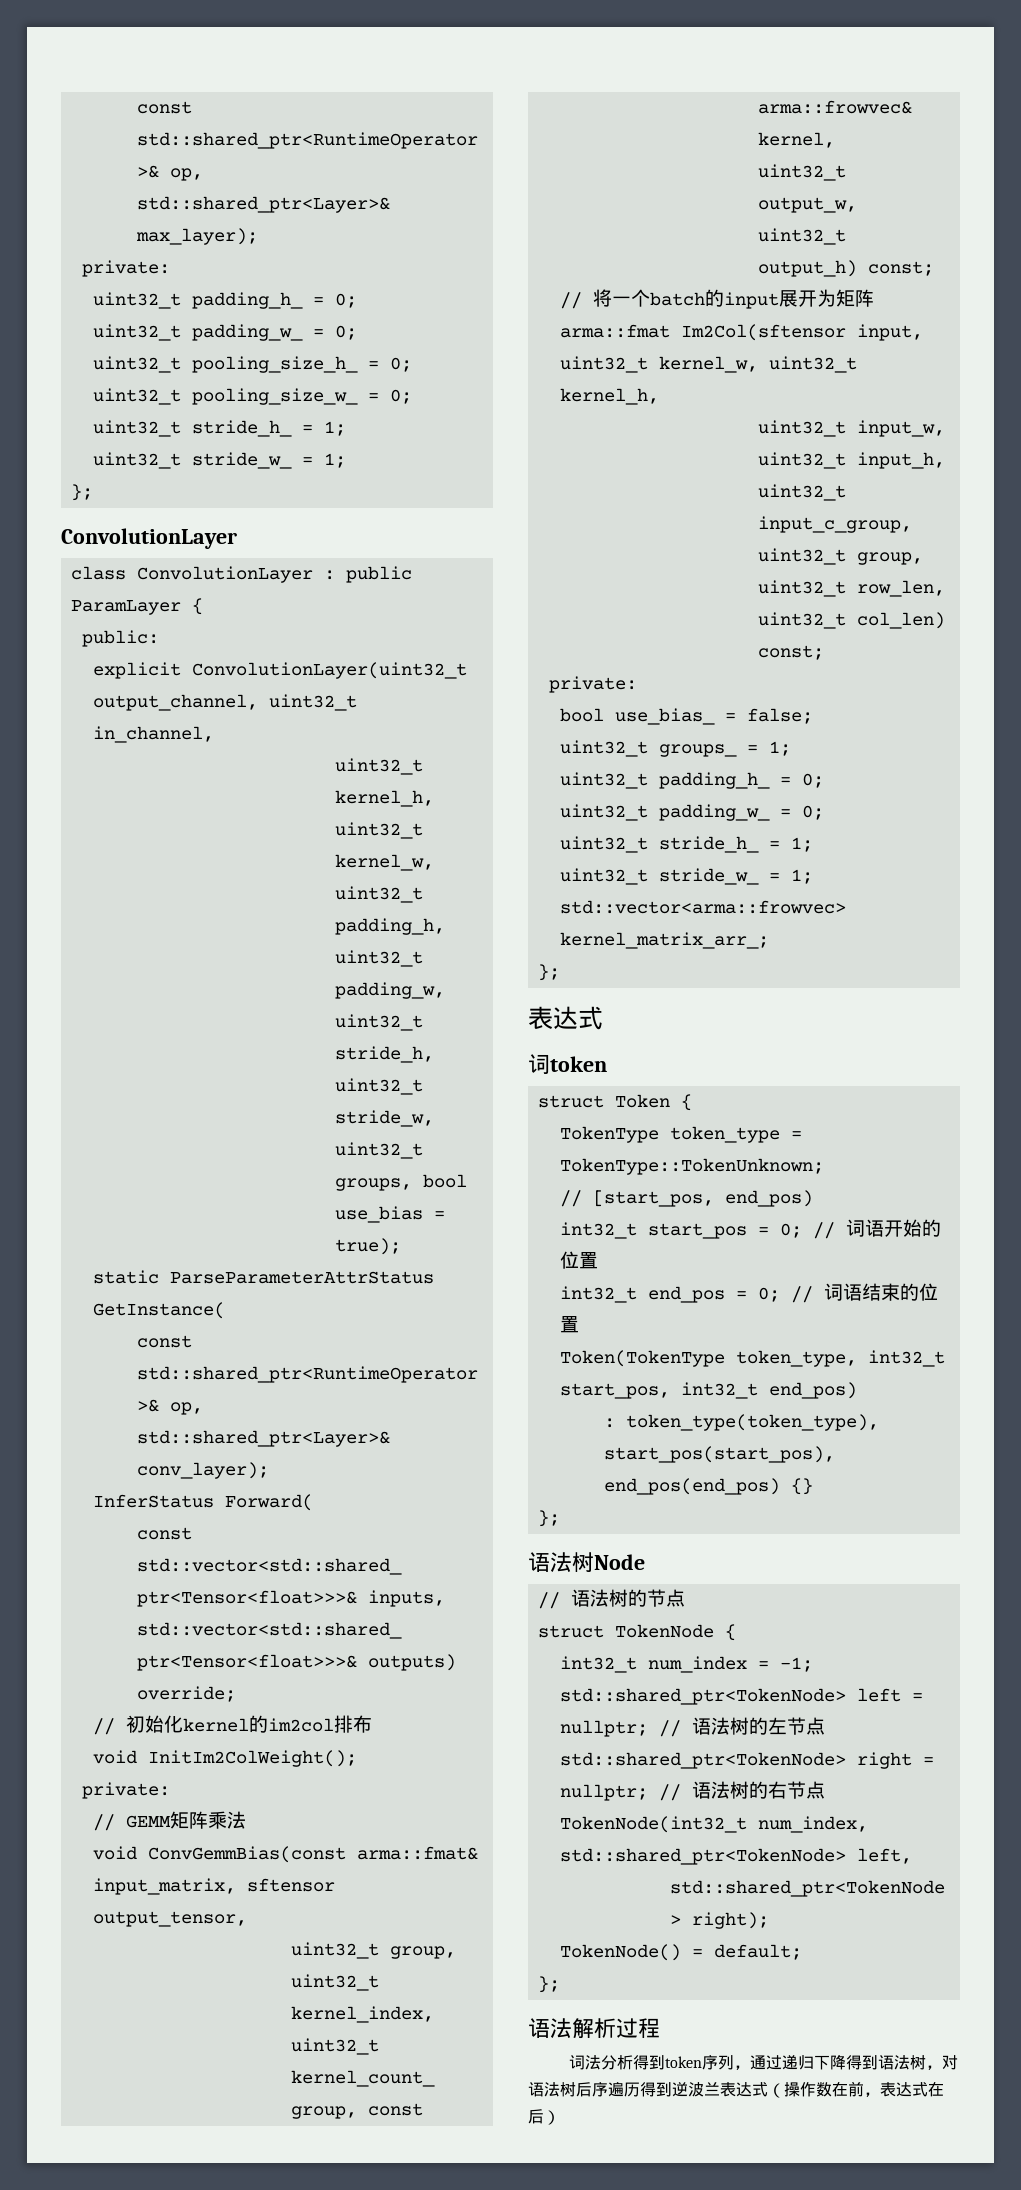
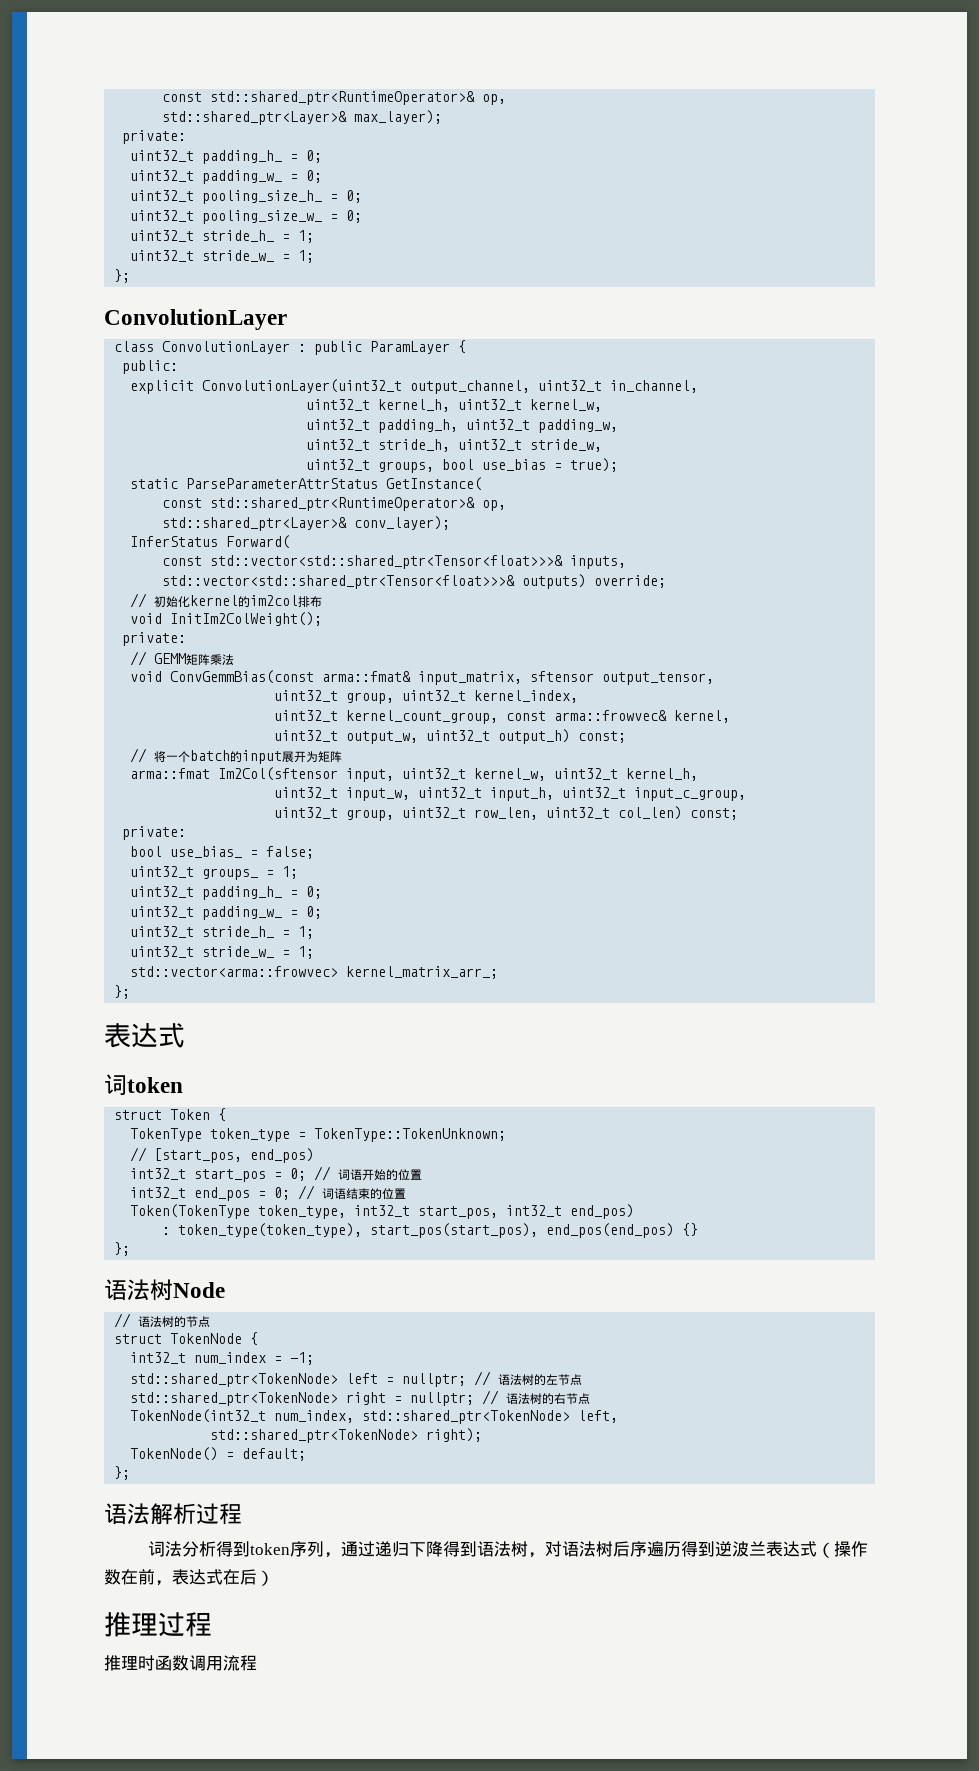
(560, 2117) none -> [104,1612,212,1637] [104,1655,257,1671] // 推理过程 // 推理时函数调用流程

